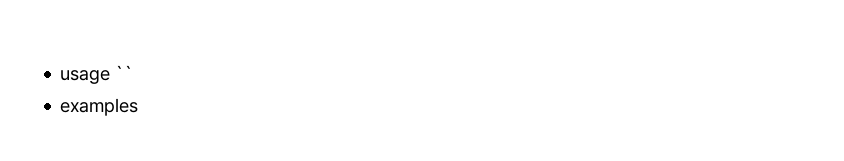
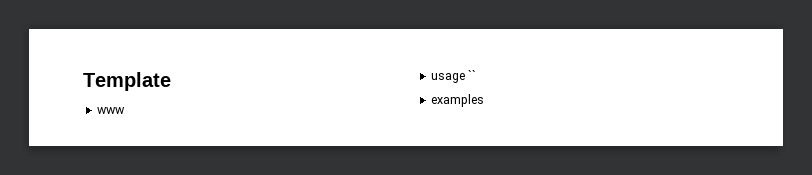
(60, 77) none -> [83,72,171,91] [96,107,125,114] Template // www //

